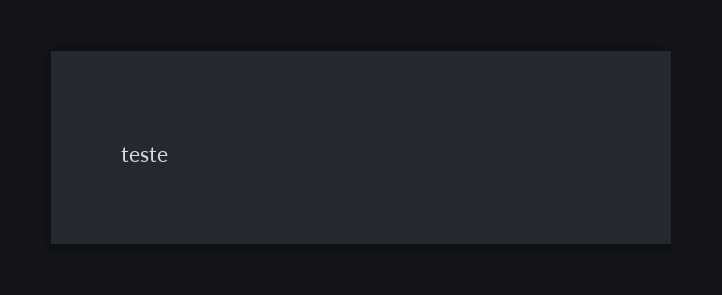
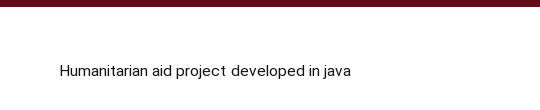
[121,147,168,162] teste -> [59,65,351,79] Humanitarian aid project developed in java

